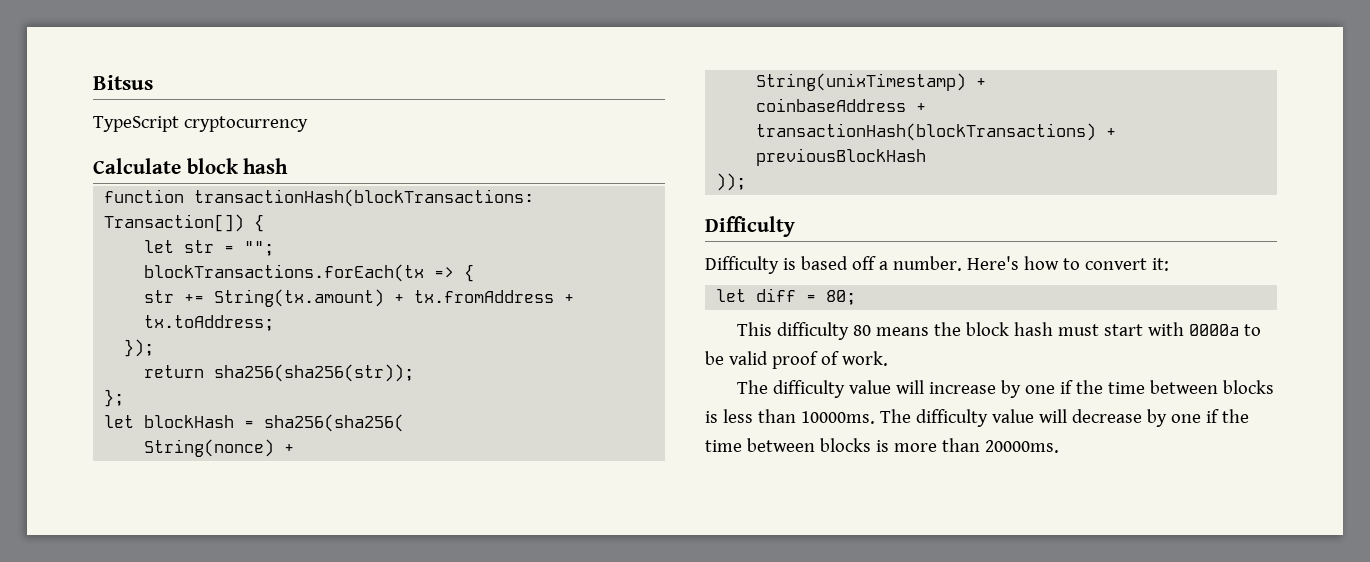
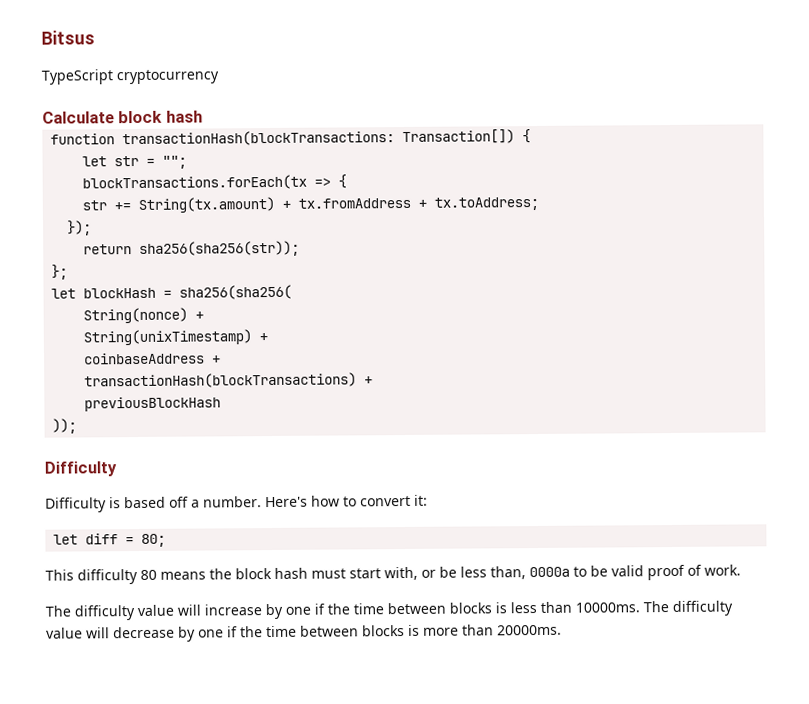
[1147,322,1184,336] with -> [384,566,526,581] with, or be less than,

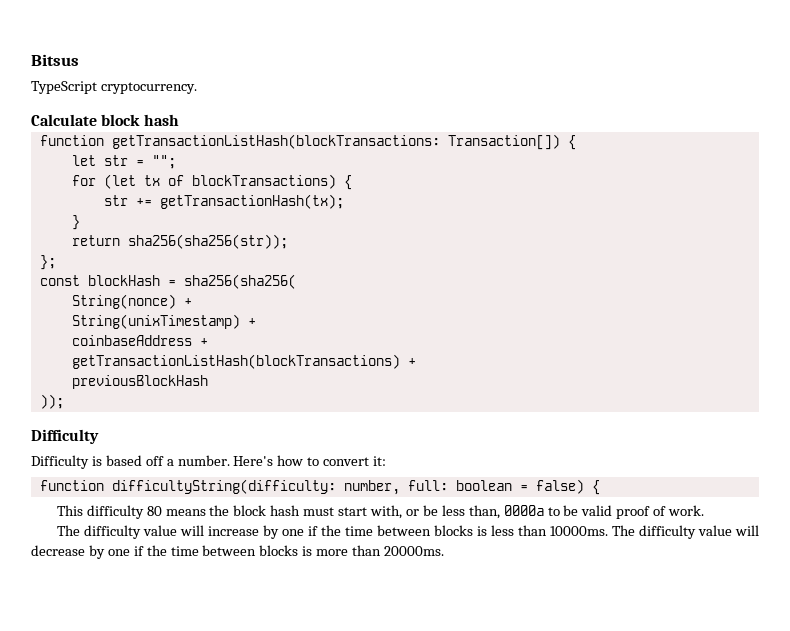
[116,69,219,85] cryptocurrency -> [100,82,197,94] cryptocurrency.
[122,130,396,147] transactionHash(blockTransactions: -> [111,134,440,149] getTransactionListHash(blockTransactions:
[82,174,348,191] [82,196,540,213] [67,220,93,236] blockTransactions.forEach(tx => { // str += String(tx.amount) + tx.fromAddress + tx.toAddress; // }); -> [71,174,352,190] [103,194,344,209] [71,215,80,230] for (let tx of blockTransactions) { // str += getTransactionHash(tx); // }
[51,288,77,299] let -> [39,275,80,286] const
[84,372,358,389] transactionHash(blockTransactions) -> [71,354,400,369] getTransactionListHash(blockTransactions)
[53,533,167,547] let diff = 80; -> [39,479,600,495] function difficultyString(difficulty: number, full: boolean = false) {

